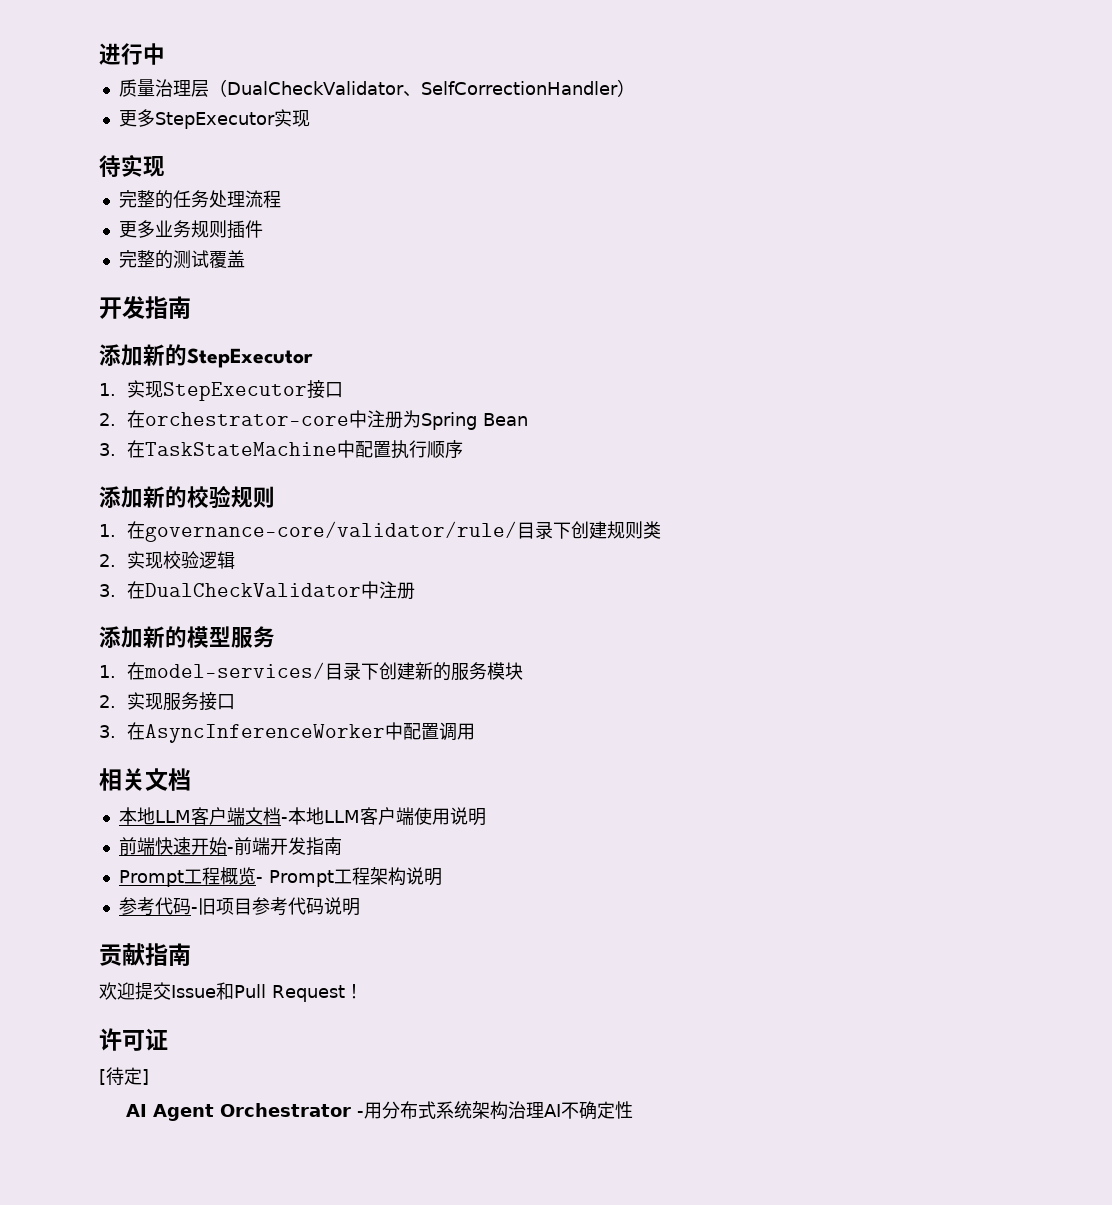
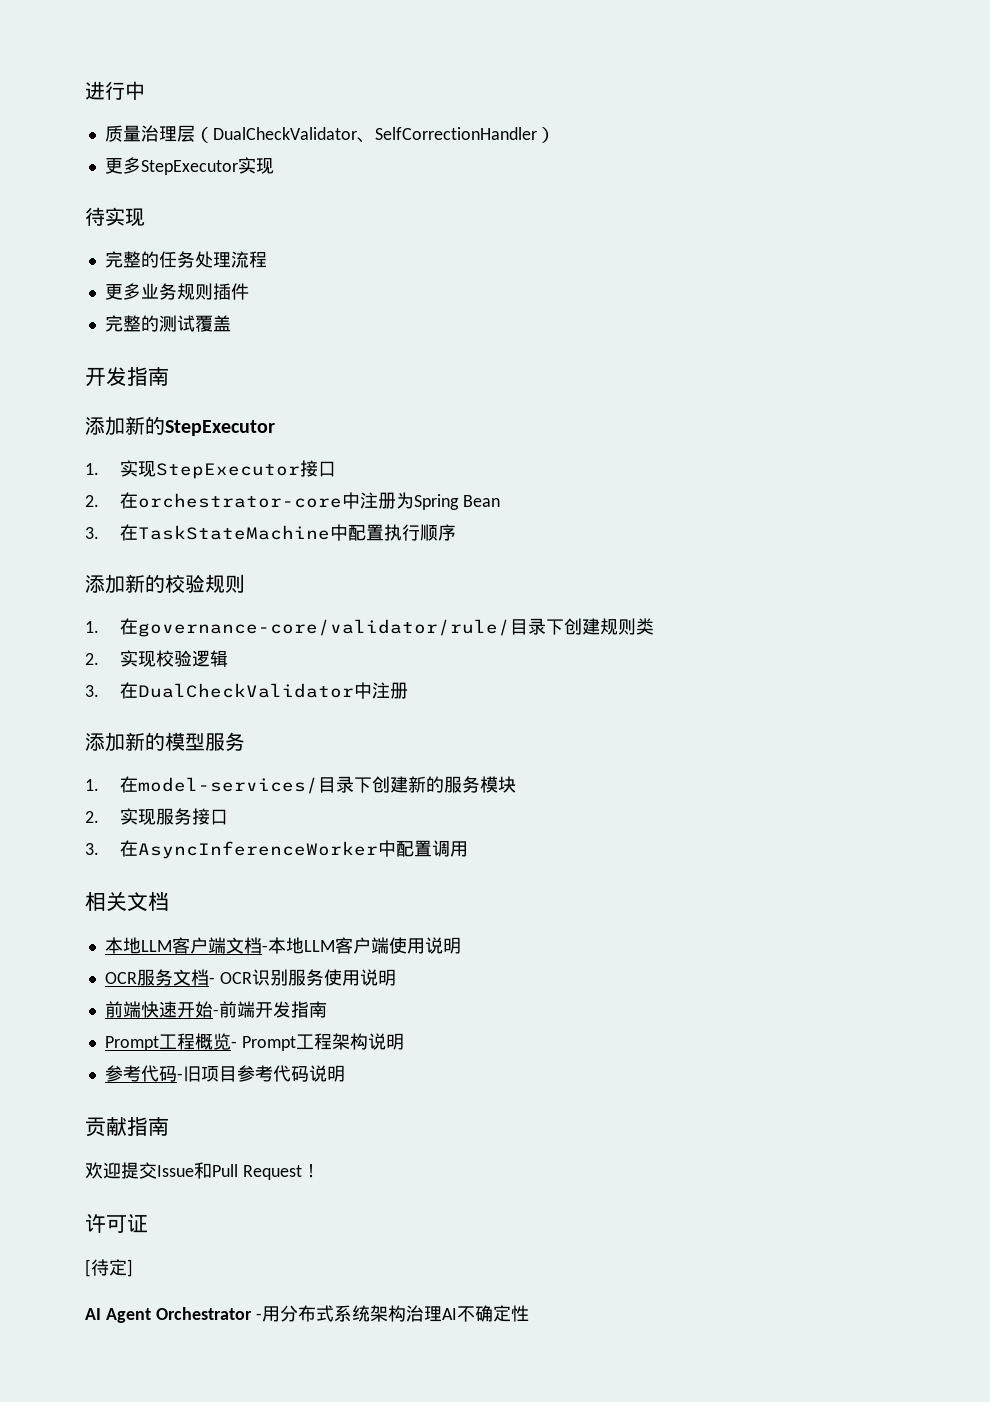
(486, 817) none -> [104,969,396,986] // OCR服务文档- OCR识别服务使用说明

